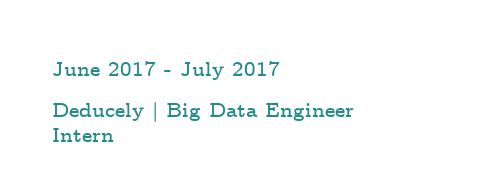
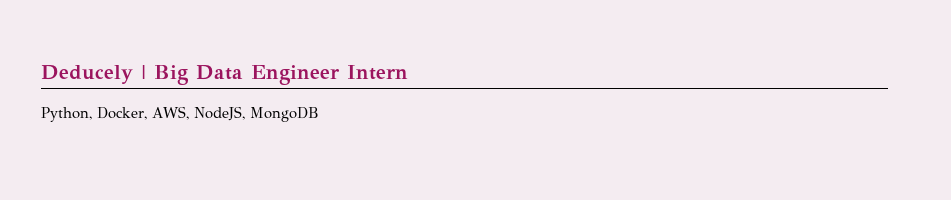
[52,61,280,80] June 2017 - July 2017 // -> (41, 74) none
(114, 135) none -> [41,106,319,122] // Python, Docker, AWS, NodeJS, MongoDB

